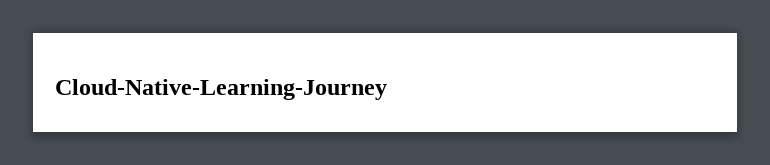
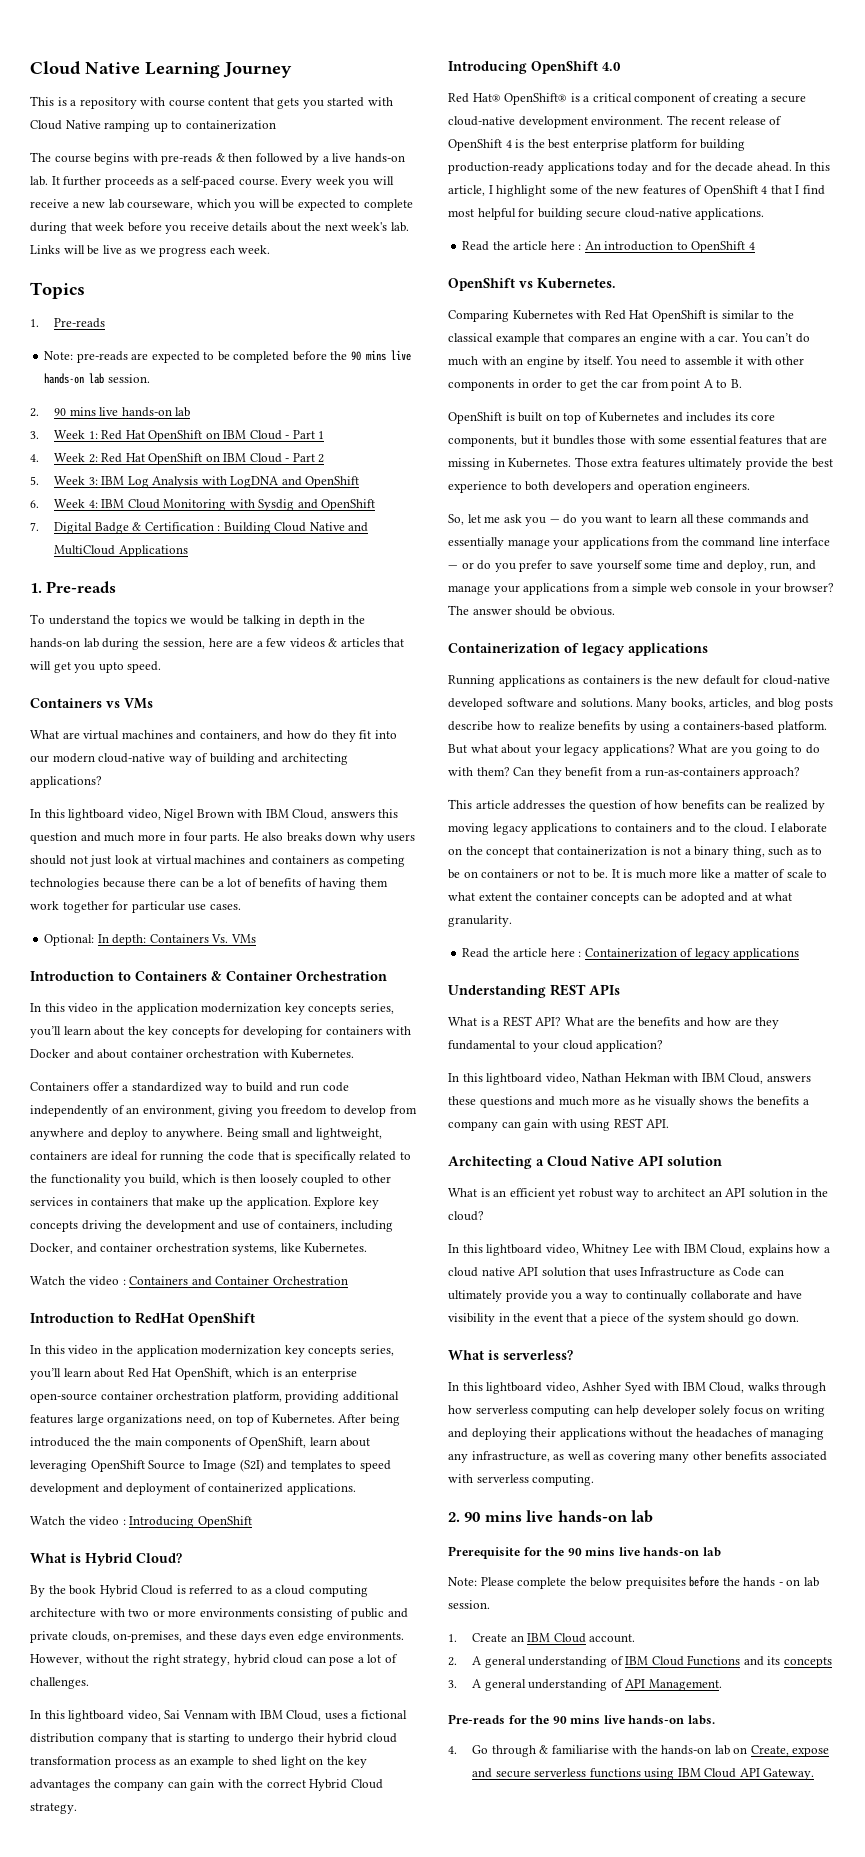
[55,79,387,100] Cloud-Native-Learning-Journey -> [30,61,292,78] [30,96,393,109] [30,120,276,132] [30,152,405,165] [30,175,394,188] [30,199,413,211] [30,222,409,234] [30,245,271,257] [30,282,85,299] [30,318,106,328] [44,350,411,363] [44,373,150,384] [30,407,191,417] [30,430,325,442] [30,453,325,465] [30,476,360,488] [30,499,376,511] [30,522,369,534] [54,545,188,557] [30,581,117,593] [30,614,365,627] [30,638,405,650] [30,661,162,673] [30,698,153,709] [30,730,397,742] [30,753,348,765] [30,776,102,788] [30,809,399,821] [30,832,416,844] [30,855,406,867] [30,878,388,890] [30,901,241,913] [44,934,256,946] [30,971,387,981] [30,1003,394,1015] [30,1026,412,1038] [30,1049,355,1059] [30,1082,349,1094] [30,1105,417,1117] [30,1128,383,1140] [30,1151,411,1163] [30,1174,392,1186] [30,1196,379,1209] [30,1220,394,1232] [30,1243,368,1255] [30,1276,348,1286] [30,1312,255,1326] [30,1345,394,1357] [30,1368,357,1380] [30,1391,399,1403] [30,1414,400,1426] [30,1437,371,1449] [30,1459,391,1472] [30,1483,356,1495] [30,1516,252,1528] [30,1553,182,1566] [30,1585,368,1597] [30,1608,408,1620] [30,1631,405,1643] [30,1654,398,1666] [30,1677,89,1689] [30,1710,407,1722] [30,1733,397,1745] [30,1756,368,1768] [30,1779,383,1791] [30,1803,77,1814] [448,61,621,74] [448,93,807,105] [448,115,783,128] [448,139,746,151] [448,162,830,174] [448,185,825,197] [448,208,765,220] [462,241,755,253] [448,278,616,291] [448,310,794,322] [448,333,810,345] [448,356,805,368] [448,379,742,391] [448,412,776,424] [448,435,828,447] [448,457,833,470] [448,481,751,493] [448,514,810,526] [448,537,831,549] [448,560,816,572] [448,583,835,595] [448,605,616,616] [448,643,708,656] [448,675,830,687] [448,698,833,710] [448,721,827,733] [448,744,820,756] [448,767,801,779] [448,799,825,812] [448,823,828,835] [448,846,823,858] [448,869,828,879] [448,892,793,904] [448,915,512,927] [462,948,800,960] [448,984,620,998] [448,1016,780,1029] [448,1040,664,1052] [448,1073,811,1085] [448,1096,809,1108] [448,1118,670,1131] [448,1155,722,1169] [448,1188,828,1200] [448,1211,484,1221] [448,1244,830,1256] [448,1267,784,1277] [448,1290,802,1302] [448,1313,800,1325] [448,1350,573,1360] [448,1382,827,1394] [448,1405,825,1417] [448,1428,825,1440] [448,1451,827,1463] [448,1474,595,1486] [448,1510,654,1523] [448,1546,721,1559] [448,1576,819,1589] [448,1600,490,1609] [448,1633,636,1643] [448,1655,832,1668] [448,1679,722,1691] [448,1714,715,1725] [448,1745,830,1757] [472,1768,815,1780] Cloud Native Learning Journey // This is a repository with course content that gets you started with Cloud Native ramping up to containerization // The course begins with pre-reads & then followed by a live hands-on lab. It further proceeds as a self-paced course. Every week you will receive a new lab courseware, which you will be expected to complete during that week before you receive details about the next week's lab. Links will be live as we progress each week. // Topics // 1. Pre-reads // Note: pre-reads are expected to be completed before the 90 mins live hands-on lab session. // 2. 90 mins live hands-on lab // 3. Week 1: Red Hat OpenShift on IBM Cloud - Part 1 // 4. Week 2: Red Hat OpenShift on IBM Cloud - Part 2 // 5. Week 3: IBM Log Analysis with LogDNA and OpenShift // 6. Week 4: IBM Cloud Monitoring with Sysdig and OpenShift // 7. Digital Badge & Certification : Building Cloud Native and MultiCloud Applications // 1. Pre-reads // To understand the topics we would be talking in depth in the hands-on lab during the session, here are a few videos & articles that will get you upto speed. // Containers vs VMs // What are virtual machines and containers, and how do they fit into our modern cloud-native way of building and architecting applications? // In this lightboard video, Nigel Brown with IBM Cloud, answers this question and much more in four parts. He also breaks down why users should not just look at virtual machines and containers as competing technologies because there can be a lot of benefits of having them work together for particular use cases. // Optional: In depth: Containers Vs. VMs // Introduction to Containers & Container Orchestration // In this video in the application modernization key concepts series, you’ll learn about the key concepts for developing for containers with Docker and about container orchestration with Kubernetes. // Containers offer a standardized way to build and run code independently of an environment, giving you freedom to develop from anywhere and deploy to anywhere. Being small and lightweight, containers are ideal for running the code that is specifically related to the functionality you build, which is then loosely coupled to other services in containers that make up the application. Explore key concepts driving the development and use of containers, including Docker, and container orchestration systems, like Kubernetes. // Watch the video : Containers and Container Orchestration // Introduction to RedHat OpenShift // In this video in the application modernization key concepts series, you’ll learn about Red Hat OpenShift, which is an enterprise open-source container orchestration platform, providing additional features large organizations need, on top of Kubernetes. After being introduced the the main components of OpenShift, learn about leveraging OpenShift Source to Image (S2I) and templates to speed development and deployment of containerized applications. // Watch the video : Introducing OpenShift // What is Hybrid Cloud? // By the book Hybrid Cloud is referred to as a cloud computing architecture with two or more environments consisting of public and private clouds, on-premises, and these days even edge environments. However, without the right strategy, hybrid cloud can pose a lot of challenges. // In this lightboard video, Sai Vennam with IBM Cloud, uses a fictional distribution company that is starting to undergo their hybrid cloud transformation process as an example to shed light on the key advantages the company can gain with the correct Hybrid Cloud strategy. // Introducing OpenShift 4.0 // Red Hat® OpenShift® is a critical component of creating a secure cloud-native development environment. The recent release of OpenShift 4 is the best enterprise platform for building production-ready applications today and for the decade ahead. In this article, I highlight some of the new features of OpenShift 4 that I find most helpful for building secure cloud-native applications. // Read the article here : An introduction to OpenShift 4 // OpenShift vs Kubernetes. // Comparing Kubernetes with Red Hat OpenShift is similar to the classical example that compares an engine with a car. You can’t do much with an engine by itself. You need to assemble it with other components in order to get the car from point A to B. // OpenShift is built on top of Kubernetes and includes its core components, but it bundles those with some essential features that are missing in Kubernetes. Those extra features ultimately provide the best experience to both developers and operation engineers. // So, let me ask you — do you want to learn all these commands and essentially manage your applications from the command line interface — or do you prefer to save yourself some time and deploy, run, and manage your applications from a simple web console in your browser? The answer should be obvious. // Containerization of legacy applications // Running applications as containers is the new default for cloud-native developed software and solutions. Many books, articles, and blog posts describe how to realize benefits by using a containers-based platform. But what about your legacy applications? What are you going to do with them? Can they benefit from a run-as-containers approach? // This article addresses the question of how benefits can be realized by moving legacy applications to containers and to the cloud. I elaborate on the concept that containerization is not a binary thing, such as to be on containers or not to be. It is much more like a matter of scale to what extent the container concepts can be adopted and at what granularity. // Read the article here : Containerization of legacy applications // Understanding REST APIs // What is a REST API? What are the benefits and how are they fundamental to your cloud application? // In this lightboard video, Nathan Hekman with IBM Cloud, answers these questions and much more as he visually shows the benefits a company can gain with using REST API. // Architecting a Cloud Native API solution // What is an efficient yet robust way to architect an API solution in the cloud? // In this lightboard video, Whitney Lee with IBM Cloud, explains how a cloud native API solution that uses Infrastructure as Code can ultimately provide you a way to continually collaborate and have visibility in the event that a piece of the system should go down. // What is serverless? // In this lightboard video, Ashher Syed with IBM Cloud, walks through how serverless computing can help developer solely focus on writing and deploying their applications without the headaches of managing any infrastructure, as well as covering many other benefits associated with serverless computing. // 2. 90 mins live hands-on lab // Prerequisite for the 90 mins live hands-on lab // Note: Please complete the below prequisites before the hands - on lab session. // 1. Create an IBM Cloud account. // 2. A general understanding of IBM Cloud Functions and its concepts // 3. A general understanding of API Management. // Pre-reads for the 90 mins live hands-on labs. // 4. Go through & familiarise with the hands-on lab on Create, expose and secure serverless functions using IBM Cloud API Gateway.

